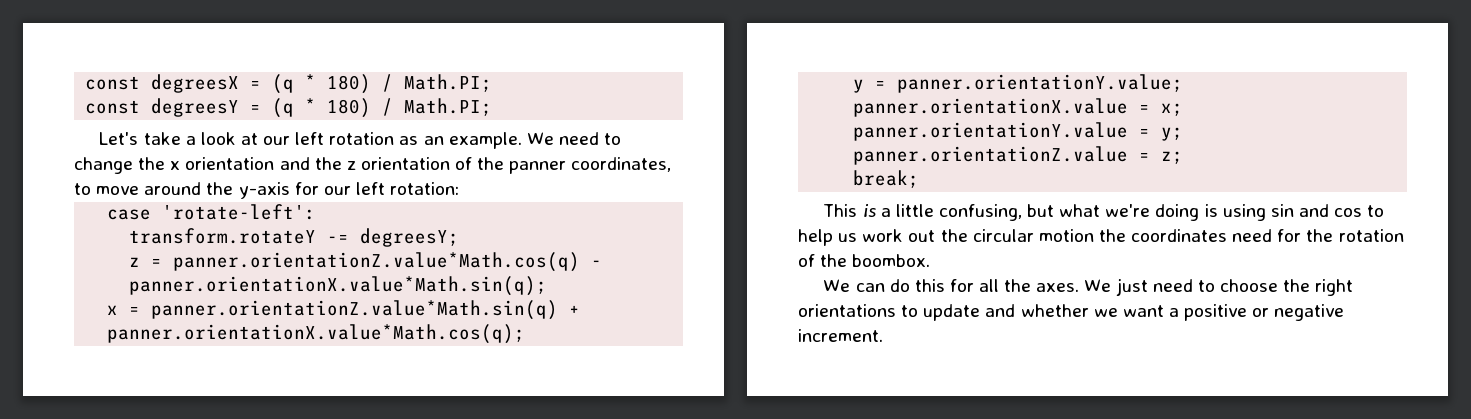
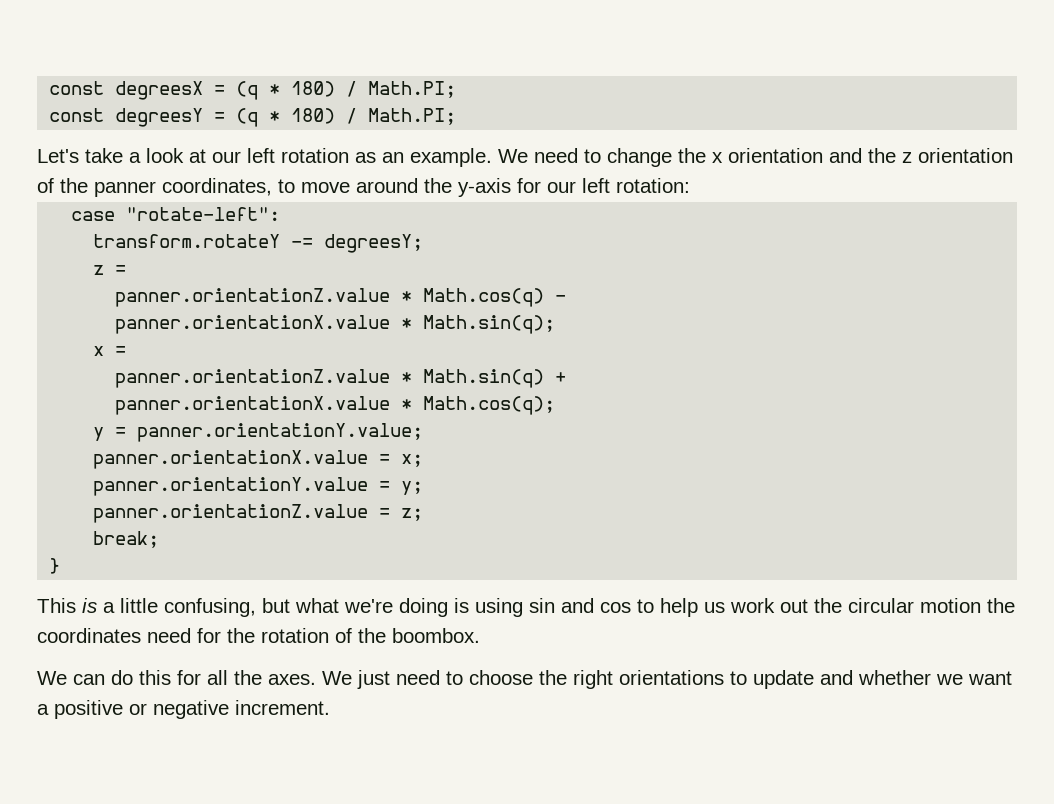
[162,204,317,220] 'rotate-left': -> [126,207,281,221] "rotate-left":
[173,252,603,272] [129,276,548,296] [107,300,581,320] [107,324,526,344] panner.orientationZ.value*Math.cos(q) - panner.orientationX.value*Math.sin(q); // x = panner.orientationZ.value*Math.sin(q) + panner.orientationX.value*Math.cos(q); -> [115,288,567,307] [115,315,556,334] [93,346,127,356] [115,369,567,388] [115,396,556,415] // panner.orientationZ.value * Math.cos(q) - // panner.orientationX.value * Math.sin(q); // x = // panner.orientationZ.value * Math.sin(q) + // panner.orientationX.value * Math.cos(q);
(920, 179) none -> [49,558,61,574] // }

